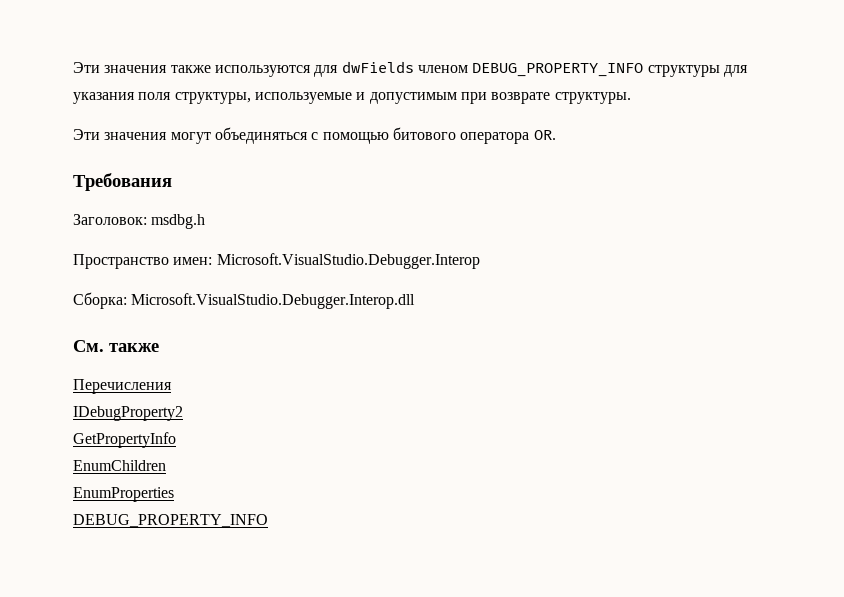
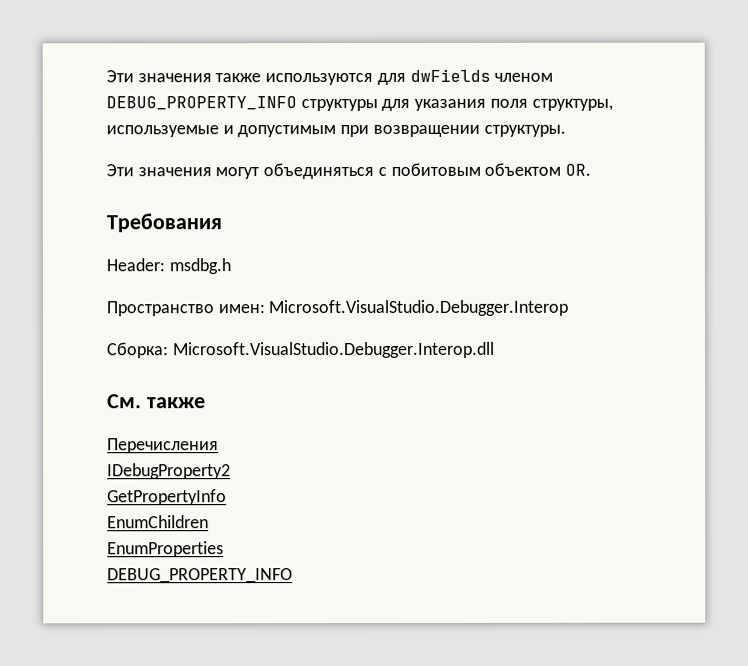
[491,92,551,104] возврате -> [372,124,480,138] возвращении
[322,127,530,144] помощью битового оператора -> [390,162,562,176] побитовым объектом
[73,214,147,225] Заголовок: -> [106,258,165,272] Header:

